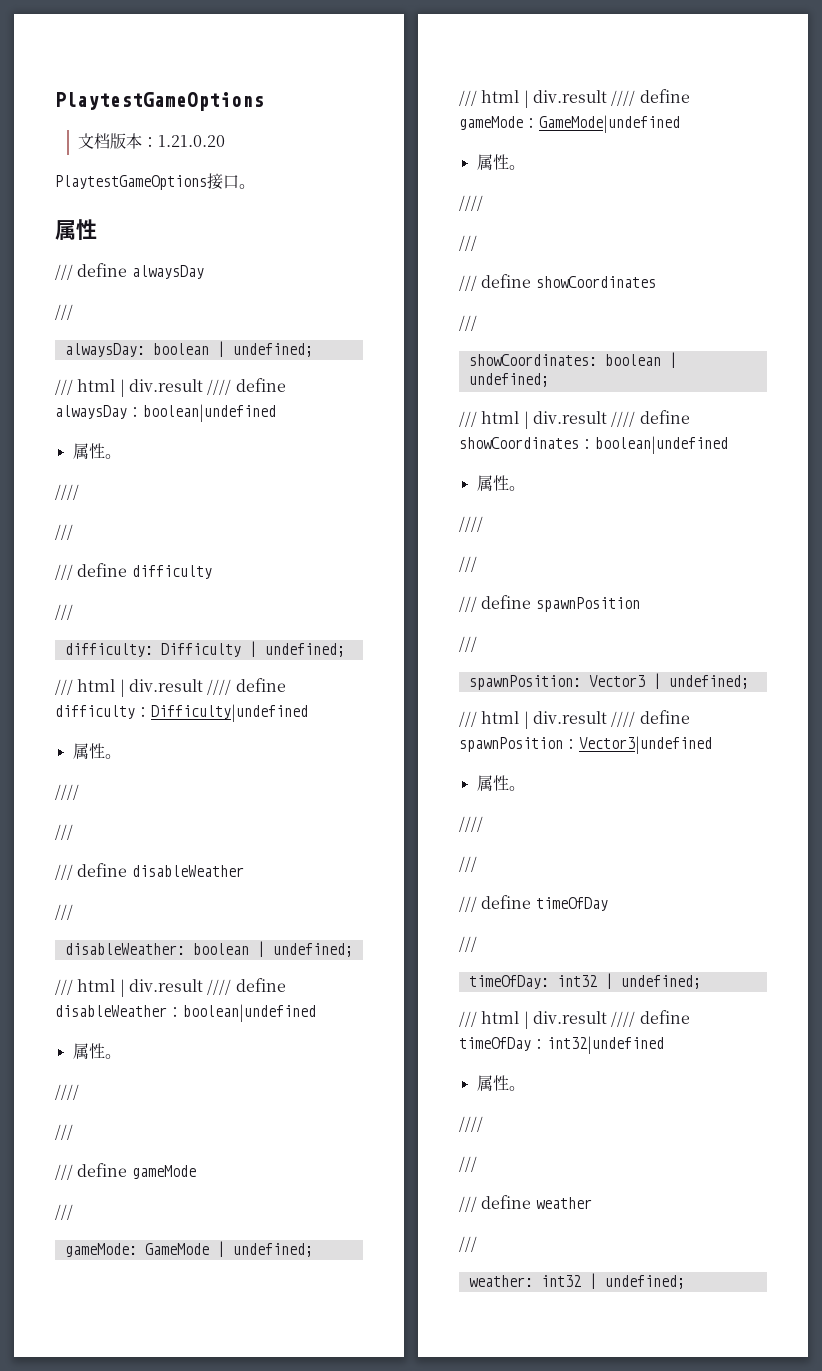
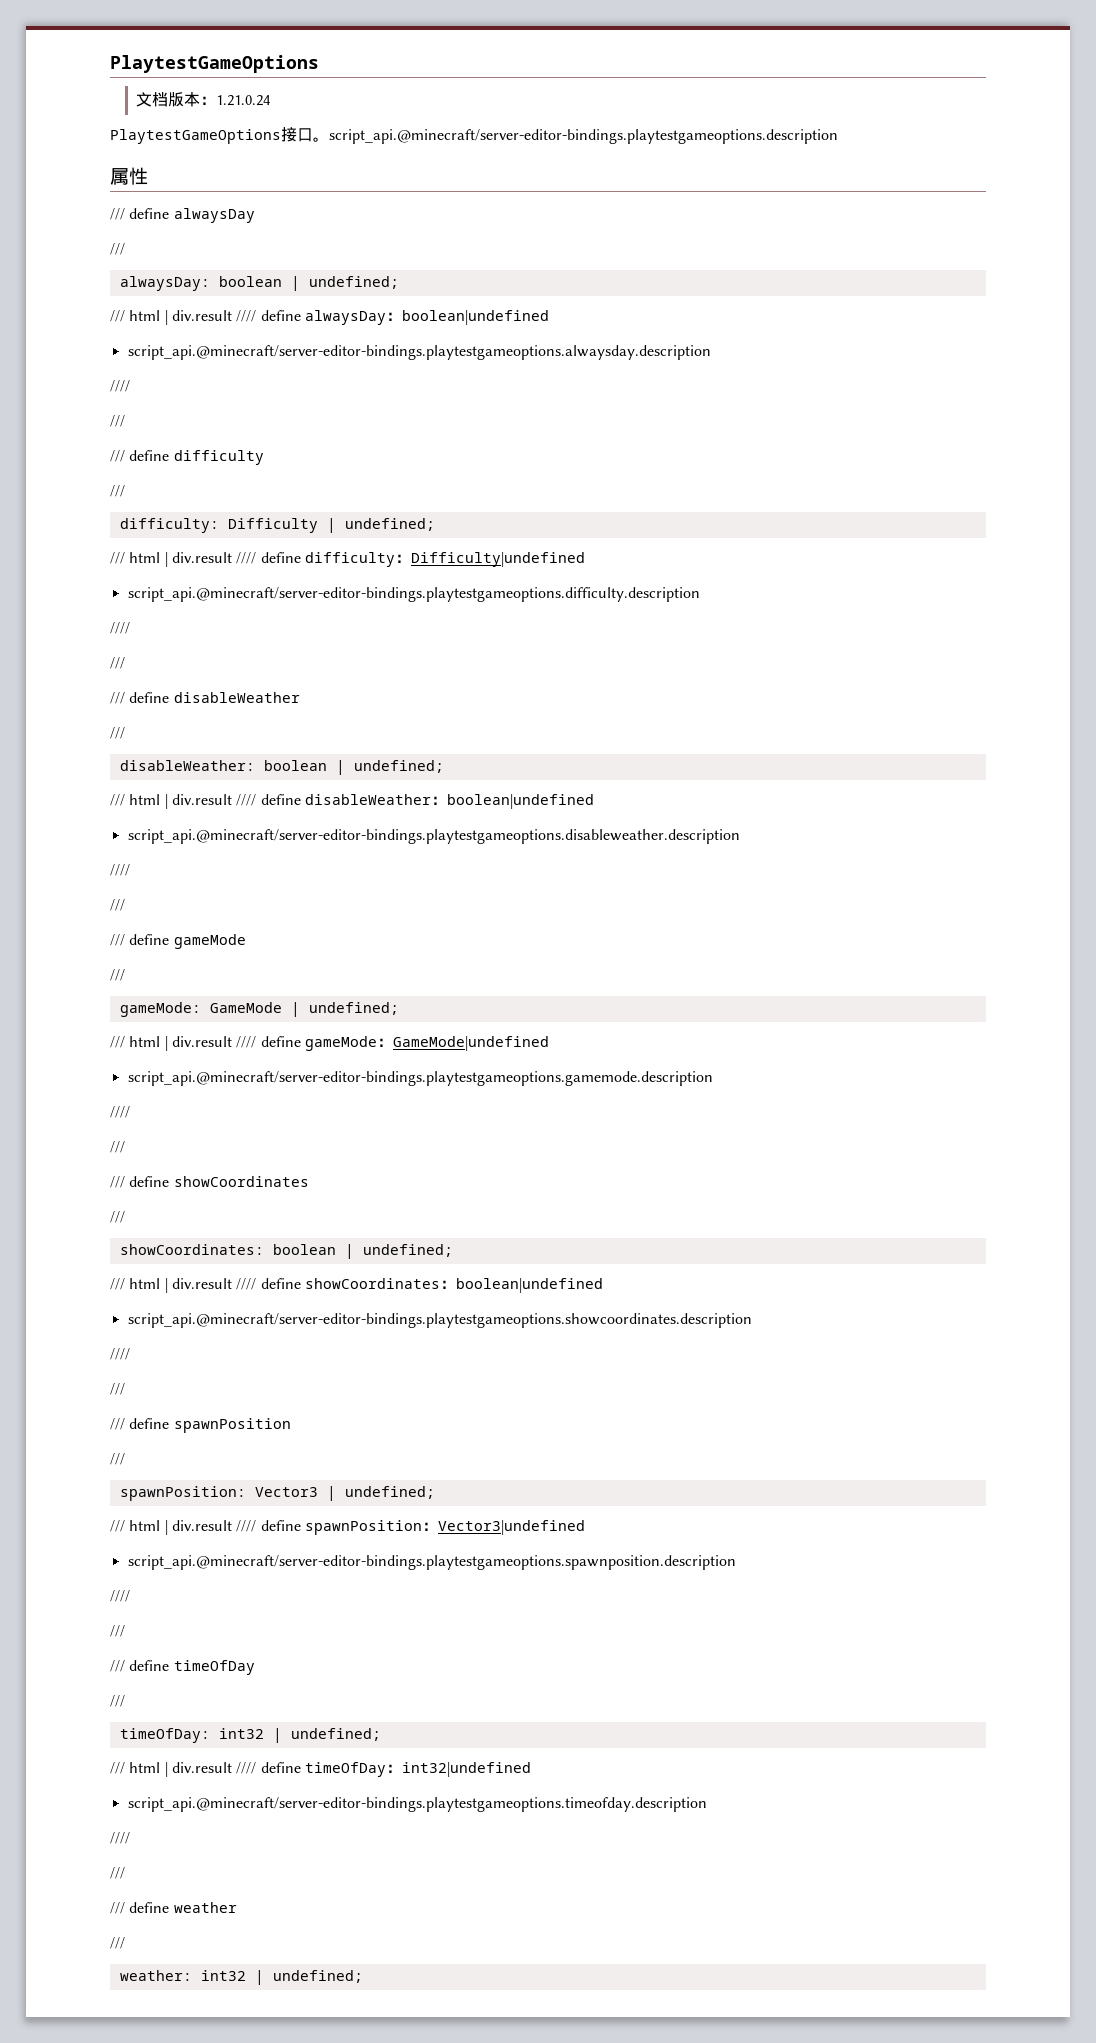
[157,135,225,147] 1.21.0.20 -> [216,95,272,106] 1.21.0.24
(255, 186) none -> [329,129,838,144] script_api.@minecraft/server-editor-bindings.playtestgameoptions.description
[72,443,121,459] 属性。 -> [127,345,711,360] script_api.@minecraft/server-editor-bindings.playtestgameoptions.alwaysday.description
[72,743,121,759] 属性。 -> [127,587,700,602] script_api.@minecraft/server-editor-bindings.playtestgameoptions.difficulty.description
[72,1043,121,1059] 属性。 -> [127,829,740,844] script_api.@minecraft/server-editor-bindings.playtestgameoptions.disableweather.description
[476,154,525,170] 属性。 -> [127,1071,713,1086] script_api.@minecraft/server-editor-bindings.playtestgameoptions.gamemode.description
[476,475,525,491] 属性。 -> [127,1313,752,1328] script_api.@minecraft/server-editor-bindings.playtestgameoptions.showcoordinates.description
[476,775,525,791] 属性。 -> [127,1555,736,1570] script_api.@minecraft/server-editor-bindings.playtestgameoptions.spawnposition.description
[476,1075,525,1091] 属性。 -> [127,1797,707,1812] script_api.@minecraft/server-editor-bindings.playtestgameoptions.timeofday.description

